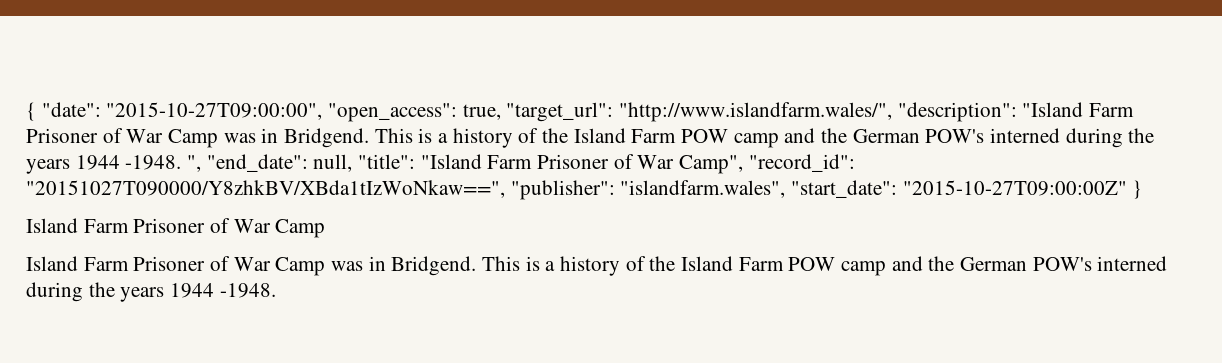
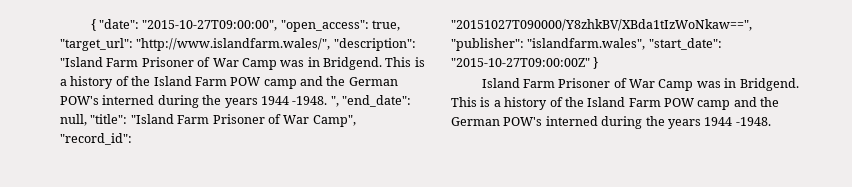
[26,256,326,276] // Island Farm Prisoner of War Camp -> (694, 85) none

